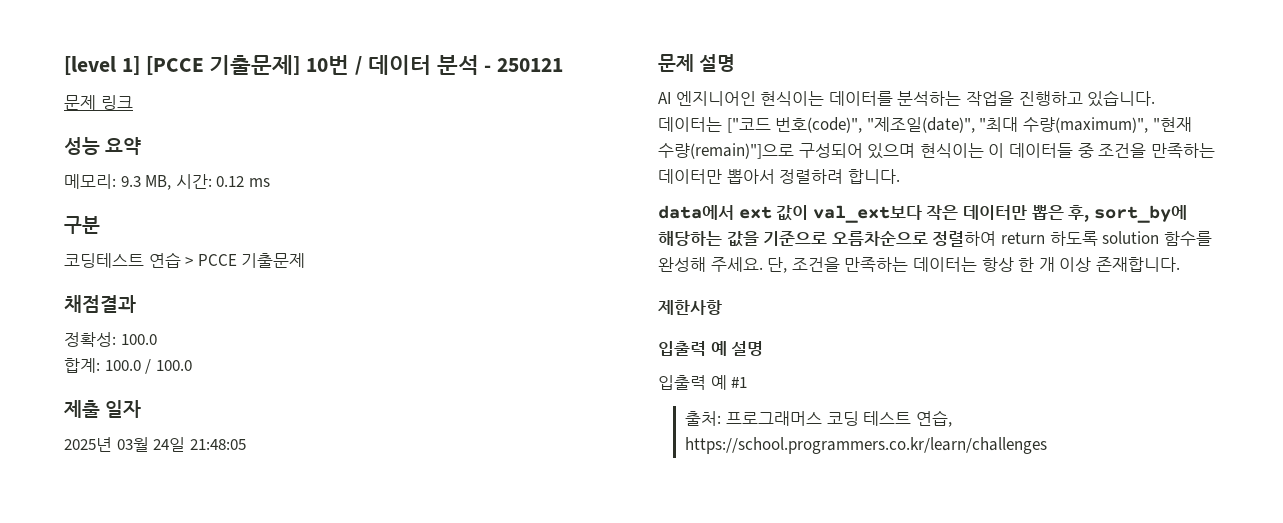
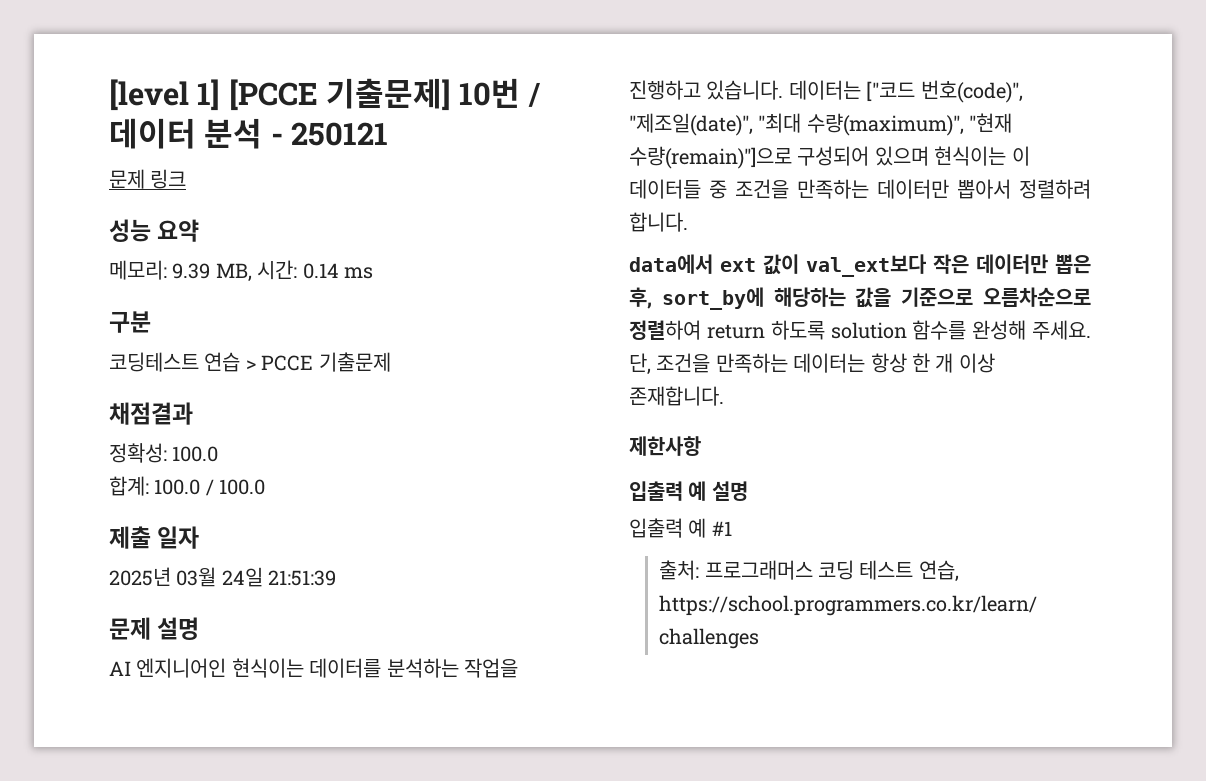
[120,176,141,187] 9.3 -> [172,263,211,279] 9.39
[216,176,245,187] 0.12 -> [302,263,339,279] 0.14
[189,439,246,450] 21:48:05 -> [268,570,337,586] 21:51:39

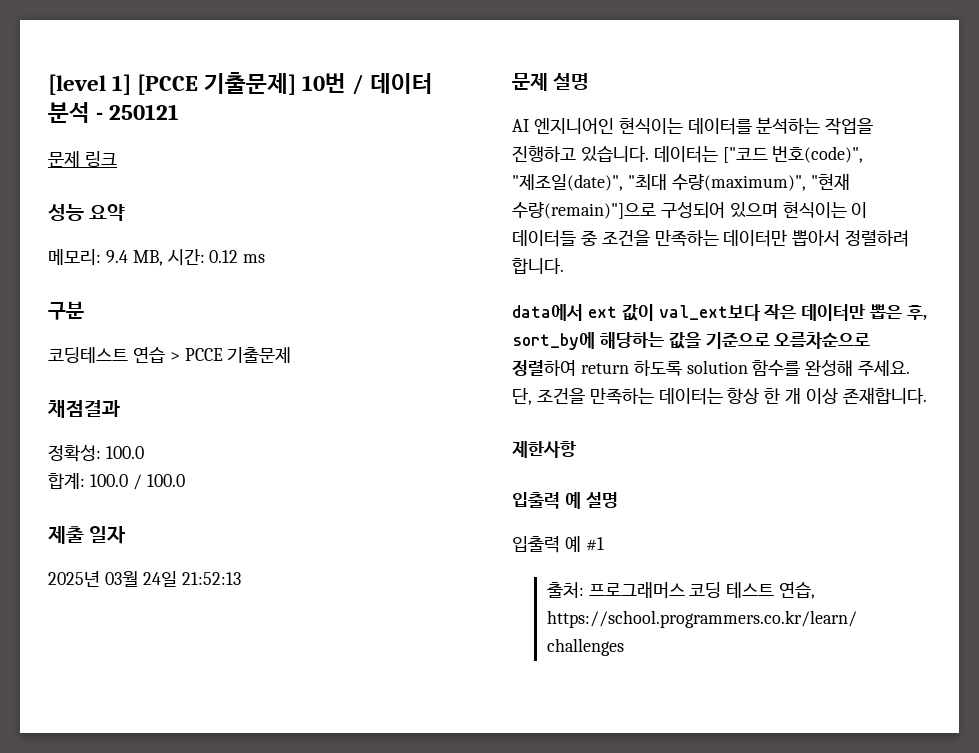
[172,263,211,279] 9.39 -> [105,250,128,263] 9.4
[302,263,339,279] 0.14 -> [209,250,239,263] 0.12
[268,570,337,586] 21:51:39 -> [181,572,241,585] 21:52:13

